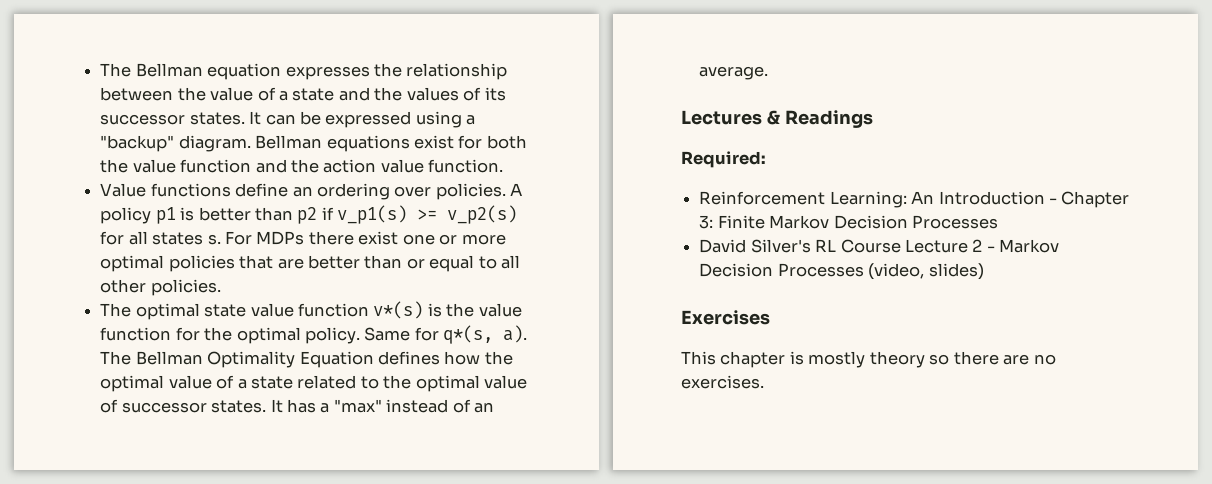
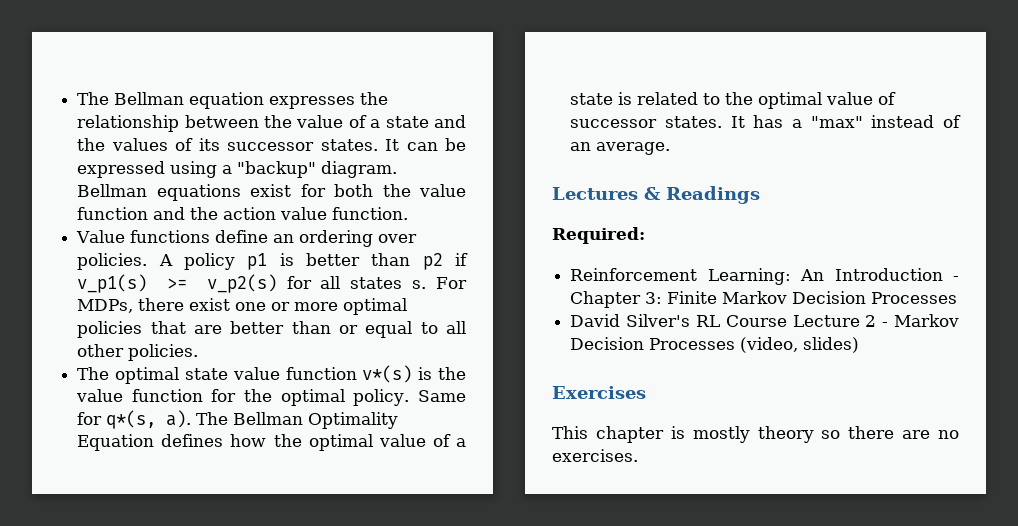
[256,231,305,245] MDPs -> [77,299,134,313] MDPs,
(293, 382) none -> [618,92,633,105] is

